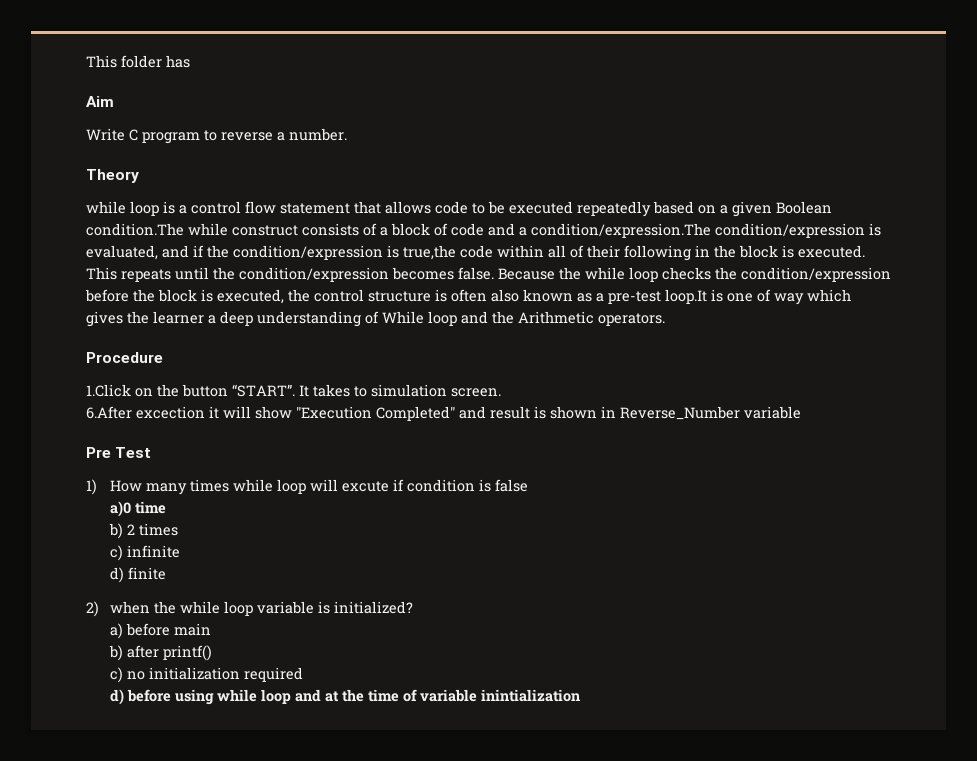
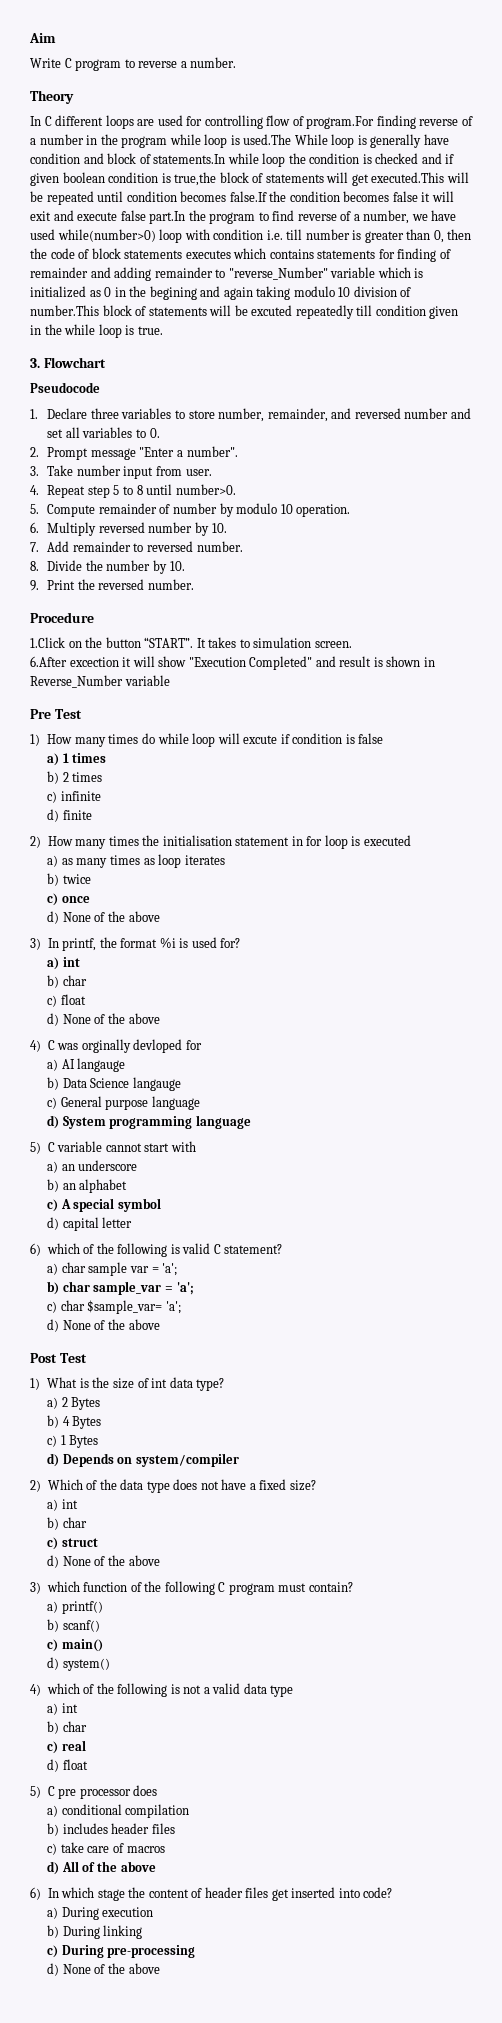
[86,55,190,68] This folder has // -> (29, 38) none
[86,201,832,217] [86,223,881,238] [86,245,865,261] [86,267,891,282] [85,289,851,305] [86,311,665,327] while loop is a control flow statement that allows code to be executed repeatedly based on a given Boolean condition.The while construct consists of a block of code and a condition/expression.The condition/expression is evaluated, and if the condition/expression is true,the code within all of their following in the block is executed. This repeats until the condition/expression becomes false. Because the while loop checks the condition/expression before the block is executed, the control structure is often also known as a pre-test loop.It is one of way which gives the learner a deep understanding of While loop and the Arithmetic operators. -> [30,115,473,129] [30,134,449,148] [30,153,455,167] [30,172,469,186] [30,191,454,205] [30,210,457,224] [30,229,472,243] [30,248,451,262] [30,267,424,281] [30,286,412,300] [30,305,459,319] [30,324,163,338] [30,357,106,368] [30,382,100,393] [30,408,471,422] [47,427,160,438] [30,446,238,460] [30,465,212,479] [30,484,236,498] [30,503,351,517] [30,522,227,536] [30,541,243,552] [30,560,185,574] [30,579,195,591] In C different loops are used for controlling flow of program.For finding reverse of a number in the program while loop is used.The While loop is generally have condition and block of statements.In while loop the condition is checked and if given boolean condition is true,the block of statements will get executed.This will be repeated until condition becomes false.If the condition becomes false it will exit and execute false part.In the program to find reverse of a number, we have used while(number>0) loop with condition i.e. till number is greater than 0, then the code of block statements executes which contains statements for finding of remainder and adding remainder to "reverse_Number" variable which is initialized as 0 in the begining and again taking modulo 10 division of number.This block of statements will be excuted repeatedly till condition given in the while loop is true. // 3. Flowchart // Pseudocode // 1. Declare three variables to store number, remainder, and reversed number and set all variables to 0. // 2. Prompt message "Enter a number". // 3. Take number input from user. // 4. Repeat step 5 to 8 until number>0. // 5. Compute remainder of number by modulo 10 operation. // 6. Multiply reversed number by 10. // 7. Add remainder to reversed number. // 8. Divide the number by 10. // 9. Print the reversed number.
(230, 485) none -> [142,733,156,744] do
[110,501,167,517] a)0 time -> [47,753,107,766] a) 1 times
[110,601,414,616] [110,623,212,639] [109,645,160,661] when the while loop variable is initialized? // a) before main // b) after -> [47,835,411,849] [47,854,225,868] [47,873,91,886] [47,893,90,906] [47,911,160,924] [30,937,241,951] [47,957,80,970] [47,975,87,988] [47,994,86,1007] [47,1013,160,1026] [30,1039,202,1053] [47,1058,126,1072] [47,1077,182,1091] [47,1096,201,1110] [47,1115,252,1129] [30,1141,196,1154] [47,1160,138,1173] [47,1179,128,1193] [47,1198,162,1212] [47,1217,133,1231] [30,1243,283,1257] [47,1262,178,1276] [47,1281,194,1295] [47,1300,182,1314] [47,1319,160,1332] [30,1353,87,1363] [30,1377,225,1391] [47,1397,101,1410] [47,1415,102,1429] [47,1435,99,1448] [47,1453,240,1467] [30,1479,316,1493] [47,1499,78,1511] [47,1517,87,1530] [47,1537,98,1550] [47,1555,160,1568] [30,1581,353,1595] [47,1601,59,1613] How many times the initialisation statement in for loop is executed // a) as many times as loop iterates // b) twice // c) once // d) None of the above // 3) In printf, the format %i is used for? // a) int // b) char // c) float // d) None of the above // 4) C was orginally devloped for // a) AI langauge // b) Data Science langauge // c) General purpose language // d) System programming language // 5) C variable cannot start with // a) an underscore // b) an alphabet // c) A special symbol // d) capital letter // 6) which of the following is valid C statement? // a) char sample var = 'a'; // b) char sample_var = 'a'; // c) char $sample_var= 'a'; // d) None of the above // Post Test // 1) What is the size of int data type? // a) 2 Bytes // b) 4 Bytes // c) 1 Bytes // d) Depends on system/compiler // 2) Which of the data type does not have a fixed size? // a) int // b) char // c) struct // d) None of the above // 3) which function of the following C program must contain? // a)
[110,667,304,683] [110,689,581,705] // c) no initialization required // d) before using while loop and at the time of variable inintialization -> [47,1619,100,1632] [47,1639,103,1652] [47,1657,110,1671] [30,1683,294,1697] [47,1703,78,1715] [47,1721,87,1734] [47,1740,86,1754] [47,1759,88,1772] [30,1785,158,1799] [47,1804,190,1818] [47,1823,176,1836] [47,1842,165,1855] [47,1861,156,1875] [30,1887,393,1901] [47,1907,154,1920] [47,1925,143,1939] [47,1945,196,1958] [47,1963,160,1976] // b) scanf() // c) main() // d) system() // 4) which of the following is not a valid data type // a) int // b) char // c) real // d) float // 5) C pre processor does // a) conditional compilation // b) includes header files // c) take care of macros // d) All of the above // 6) In which stage the content of header files get inserted into code? // a) During execution // b) During linking // c) During pre-processing // d) None of the above

